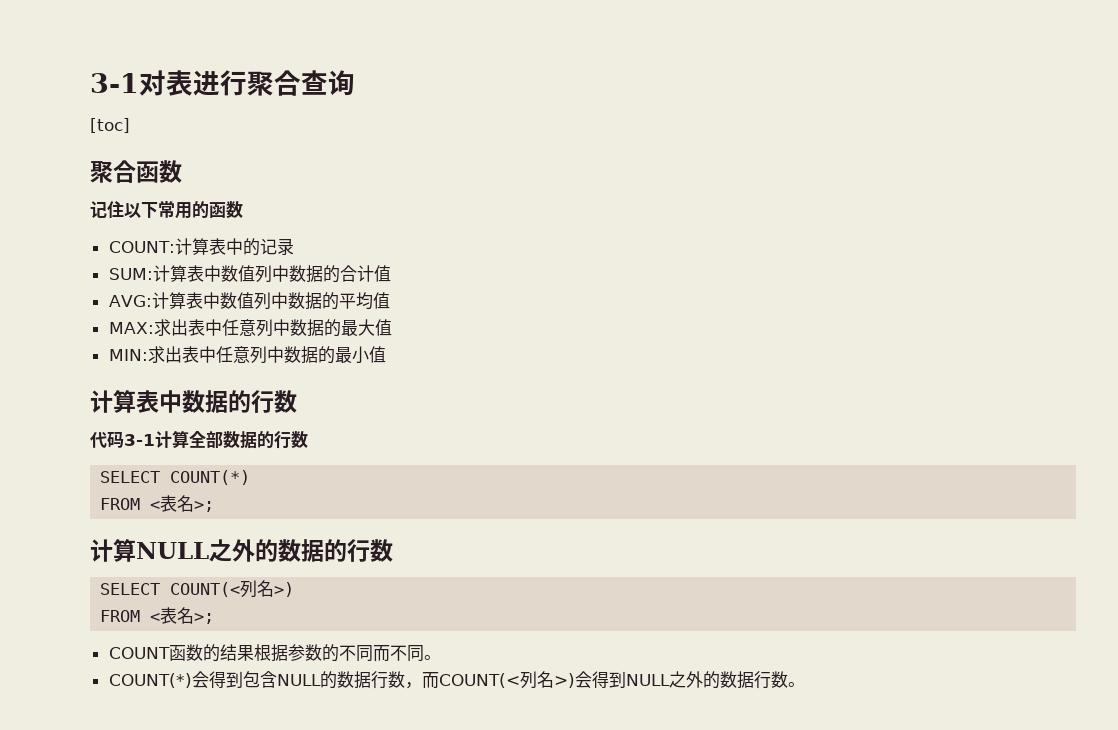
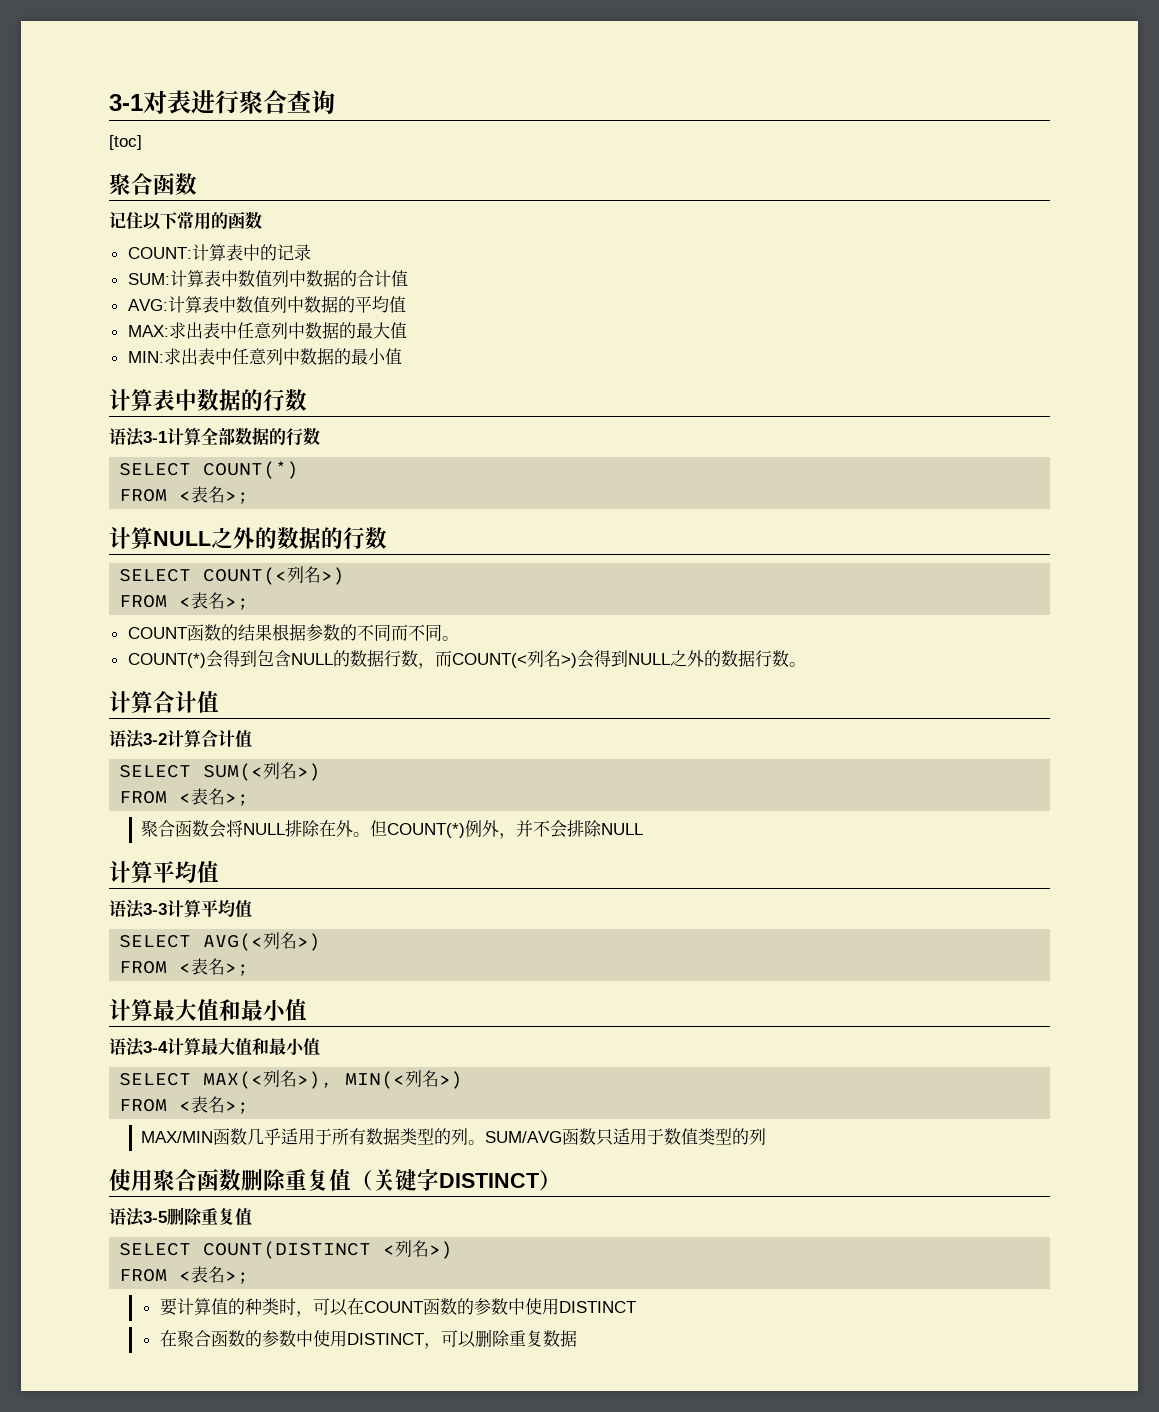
[90,431,124,448] 代码 -> [109,428,145,447] 语法
(805, 684) none -> [109,691,219,713] [109,729,252,749] [119,762,322,781] [119,788,250,806] [140,820,643,839] [109,861,219,883] [109,899,252,919] [119,932,322,951] [119,958,250,976] [109,999,307,1021] [109,1037,320,1057] [119,1070,464,1089] [119,1096,250,1114] [140,1128,766,1146] [109,1169,561,1191] [109,1207,252,1227] [119,1240,454,1259] [119,1266,250,1284] [159,1298,636,1317] [159,1329,577,1349] // 计算合计值 // 语法3-2计算合计值 // SELECT SUM(<列名>) // FROM <表名>; // 聚合函数会将NULL排除在外。但COUNT(*)例外，并不会排除NULL // 计算平均值 // 语法3-3计算平均值 // SELECT AVG(<列名>) // FROM <表名>; // 计算最大值和最小值 // 语法3-4计算最大值和最小值 // SELECT MAX(<列名>), MIN(<列名>) // FROM <表名>; // MAX/MIN函数几乎适用于所有数据类型的列。SUM/AVG函数只适用于数值类型的列 // 使用聚合函数删除重复值（关键字DISTINCT） // 语法3-5删除重复值 // SELECT COUNT(DISTINCT <列名>) // FROM <表名>; // 要计算值的种类时，可以在COUNT函数的参数中使用DISTINCT // 在聚合函数的参数中使用DISTINCT，可以删除重复数据

